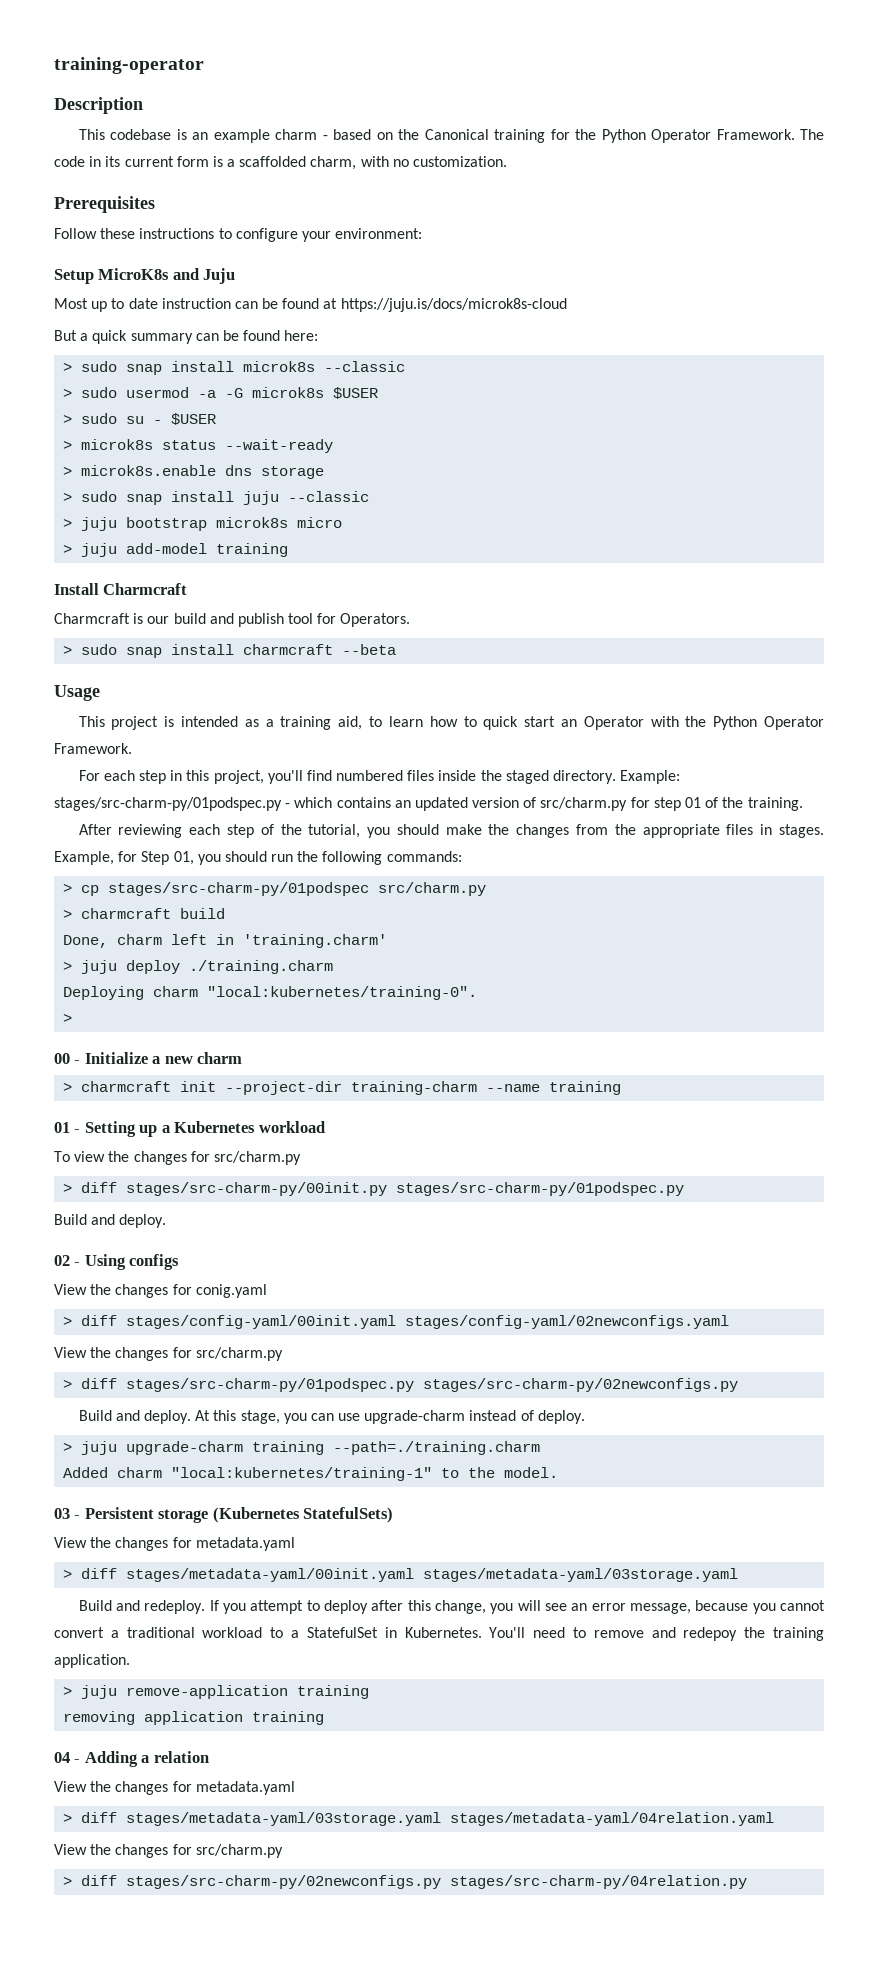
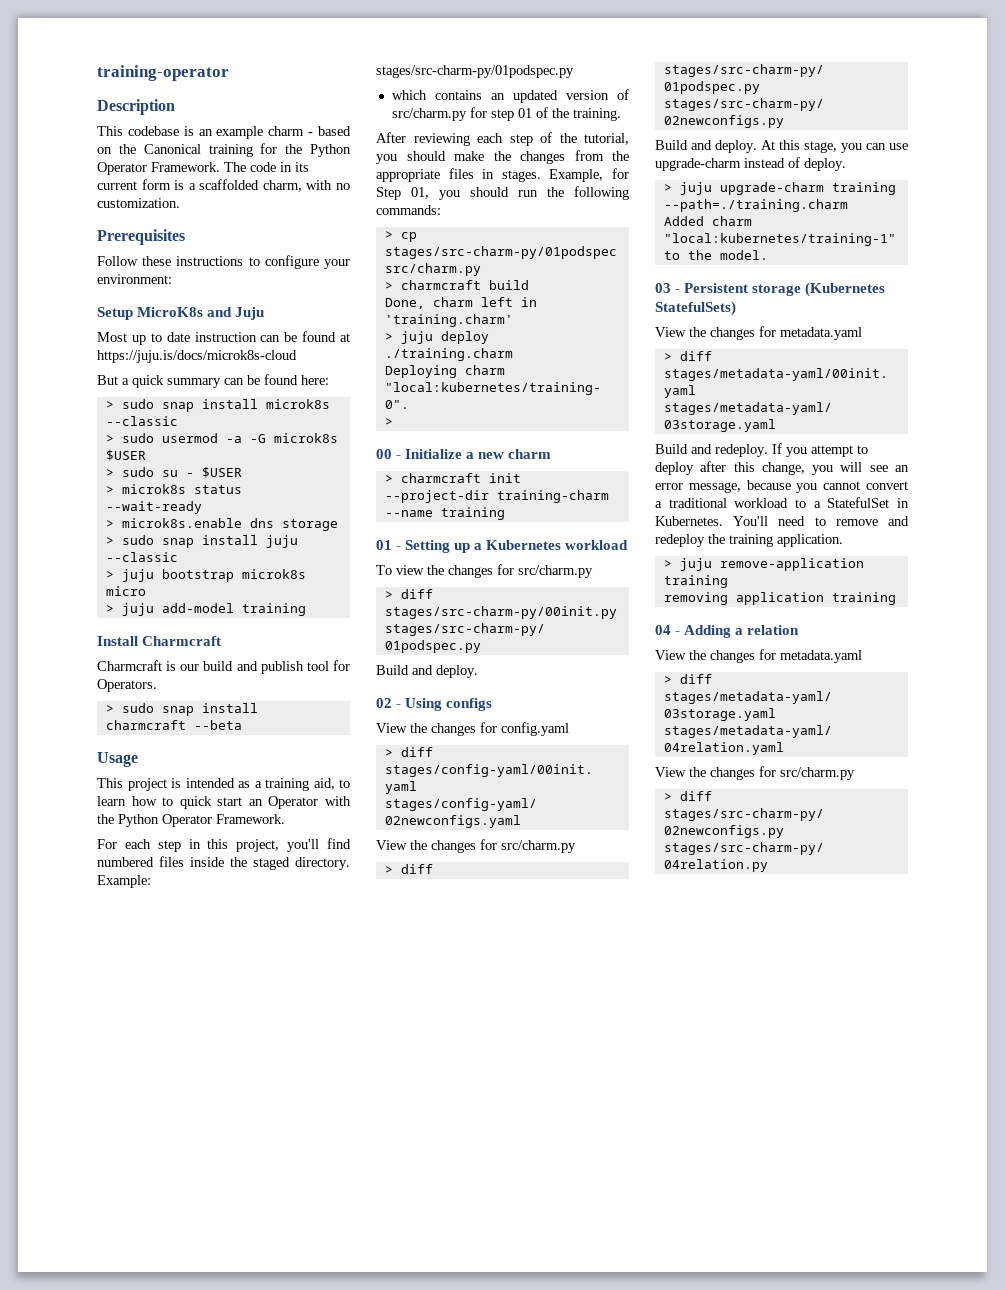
[285,803,291,808] - -> (574, 71) //
[195,1284,267,1298] conig.yaml -> [501,722,569,736] config.yaml
[683,1627,738,1641] redepoy -> [655,534,705,547] redeploy

